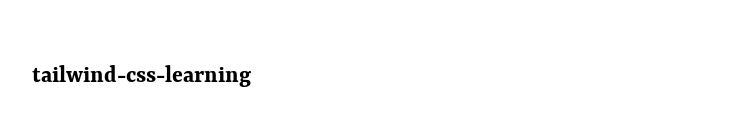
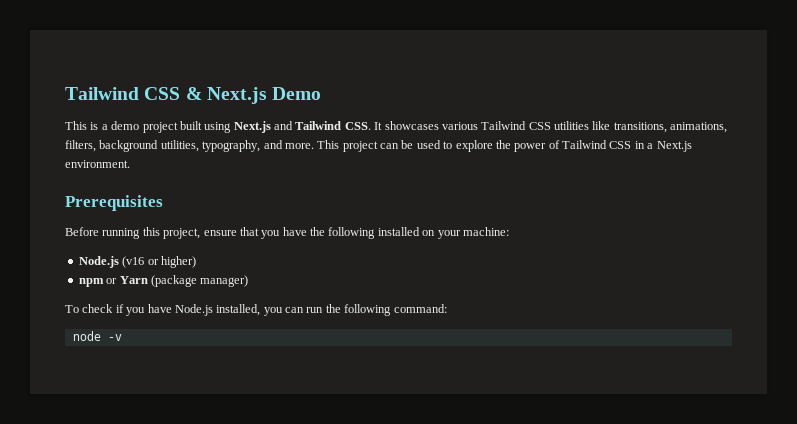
[32,65,251,87] tailwind-css-learning -> [65,87,322,104] [65,121,728,133] [65,140,692,152] [65,160,130,168] [65,195,163,211] [65,227,509,239] [78,256,196,268] [78,275,249,287] [65,304,447,316] [72,331,122,341] Tailwind CSS & Next.js Demo // This is a demo project built using Next.js and Tailwind CSS. It showcases various Tailwind CSS utilities like transitions, animations, filters, background utilities, typography, and more. This project can be used to explore the power of Tailwind CSS in a Next.js environment. // Prerequisites // Before running this project, ensure that you have the following installed on your machine: // Node.js (v16 or higher) // npm or Yarn (package manager) // To check if you have Node.js installed, you can run the following command: // node -v

